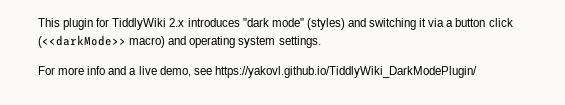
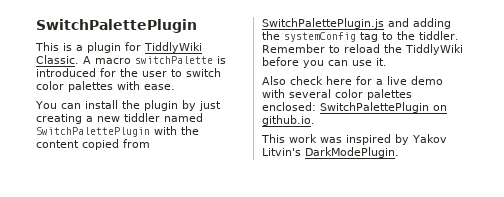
[38,18,513,30] [38,35,321,48] [38,66,477,78] This plugin for TiddlyWiki 2.x introduces "dark mode" (styles) and switching it via a button click (<<darkMode>> macro) and operating system settings. // For more info and a live demo, see https://yakovl.github.io/TiddlyWiki_DarkModePlugin/ -> [36,19,197,33] [35,42,202,53] [36,55,226,64] [36,68,221,77] [36,81,175,92] [35,100,221,111] [36,113,203,124] [36,126,199,137] [36,139,150,150] [262,18,451,29] [262,31,459,42] [262,44,463,55] [262,57,387,68] [262,76,443,85] [262,89,412,100] [262,102,447,113] [262,115,315,126] [261,134,447,145] [262,147,399,158] SwitchPalettePlugin // This is a plugin for TiddlyWiki Classic. A macro switchPalette is introduced for the user to switch color palettes with ease. // You can install the plugin by just creating a new tiddler named SwitchPalettePlugin with the content copied from SwitchPalettePlugin.js and adding the systemConfig tag to the tiddler. Remember to reload the TiddlyWiki before you can use it. // Also check here for a live demo with several color palettes enclosed: SwitchPalettePlugin on github.io. // This work was inspired by Yakov Litvin's DarkModePlugin.

